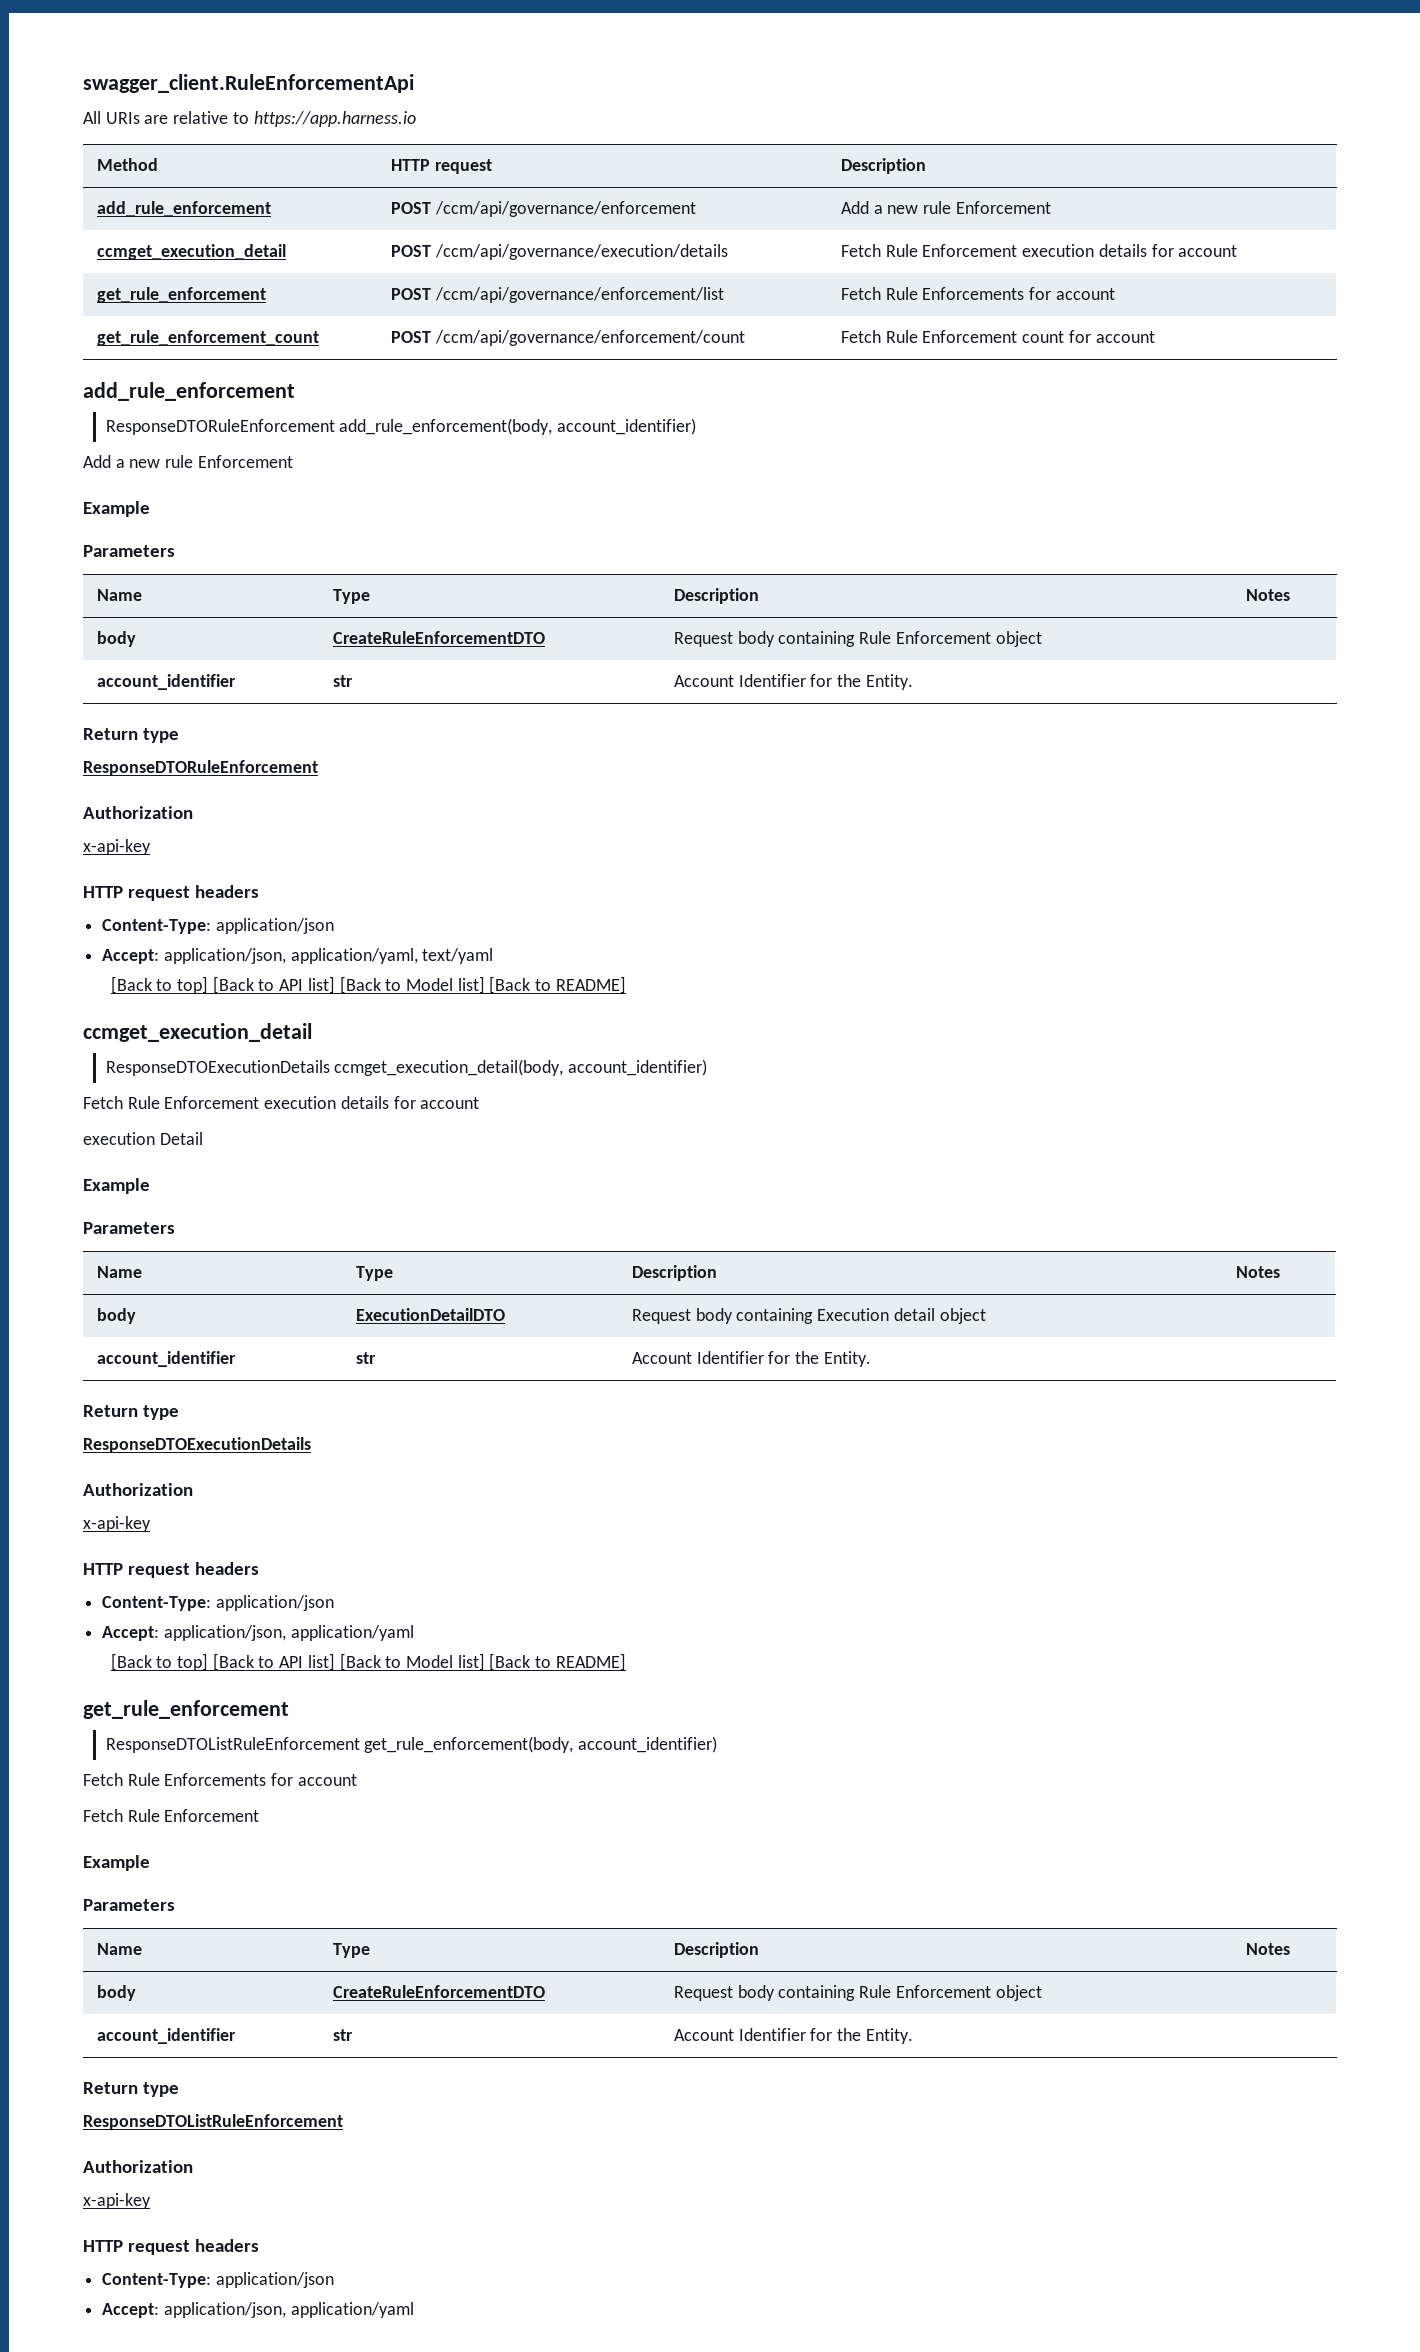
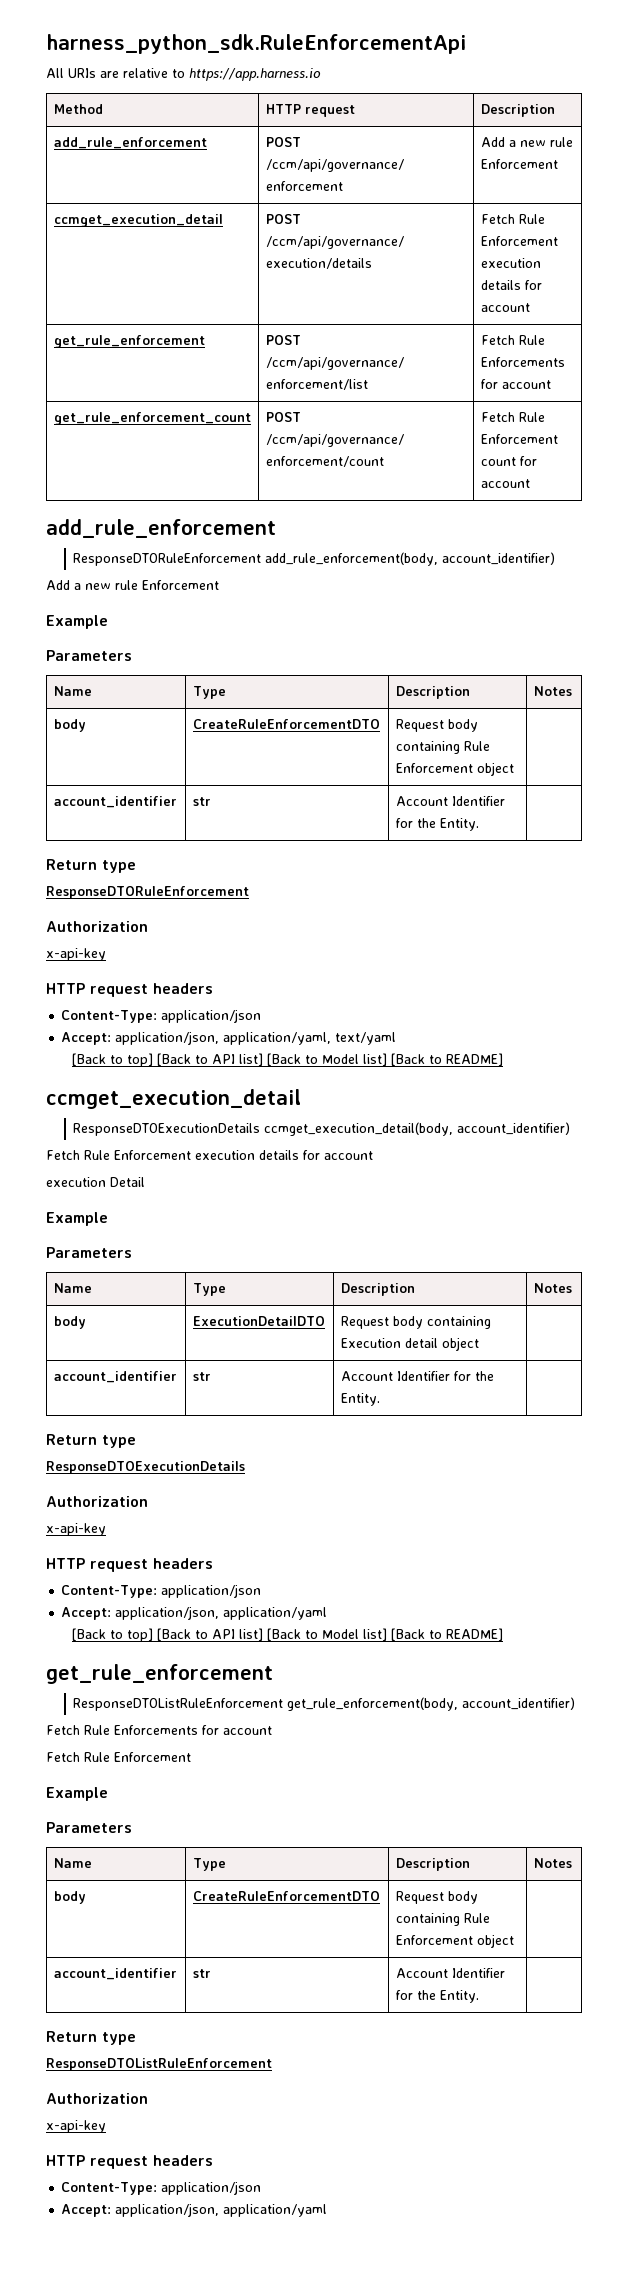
[83,74,414,93] swagger_client.RuleEnforcementApi -> [46,34,466,54] harness_python_sdk.RuleEnforcementApi

